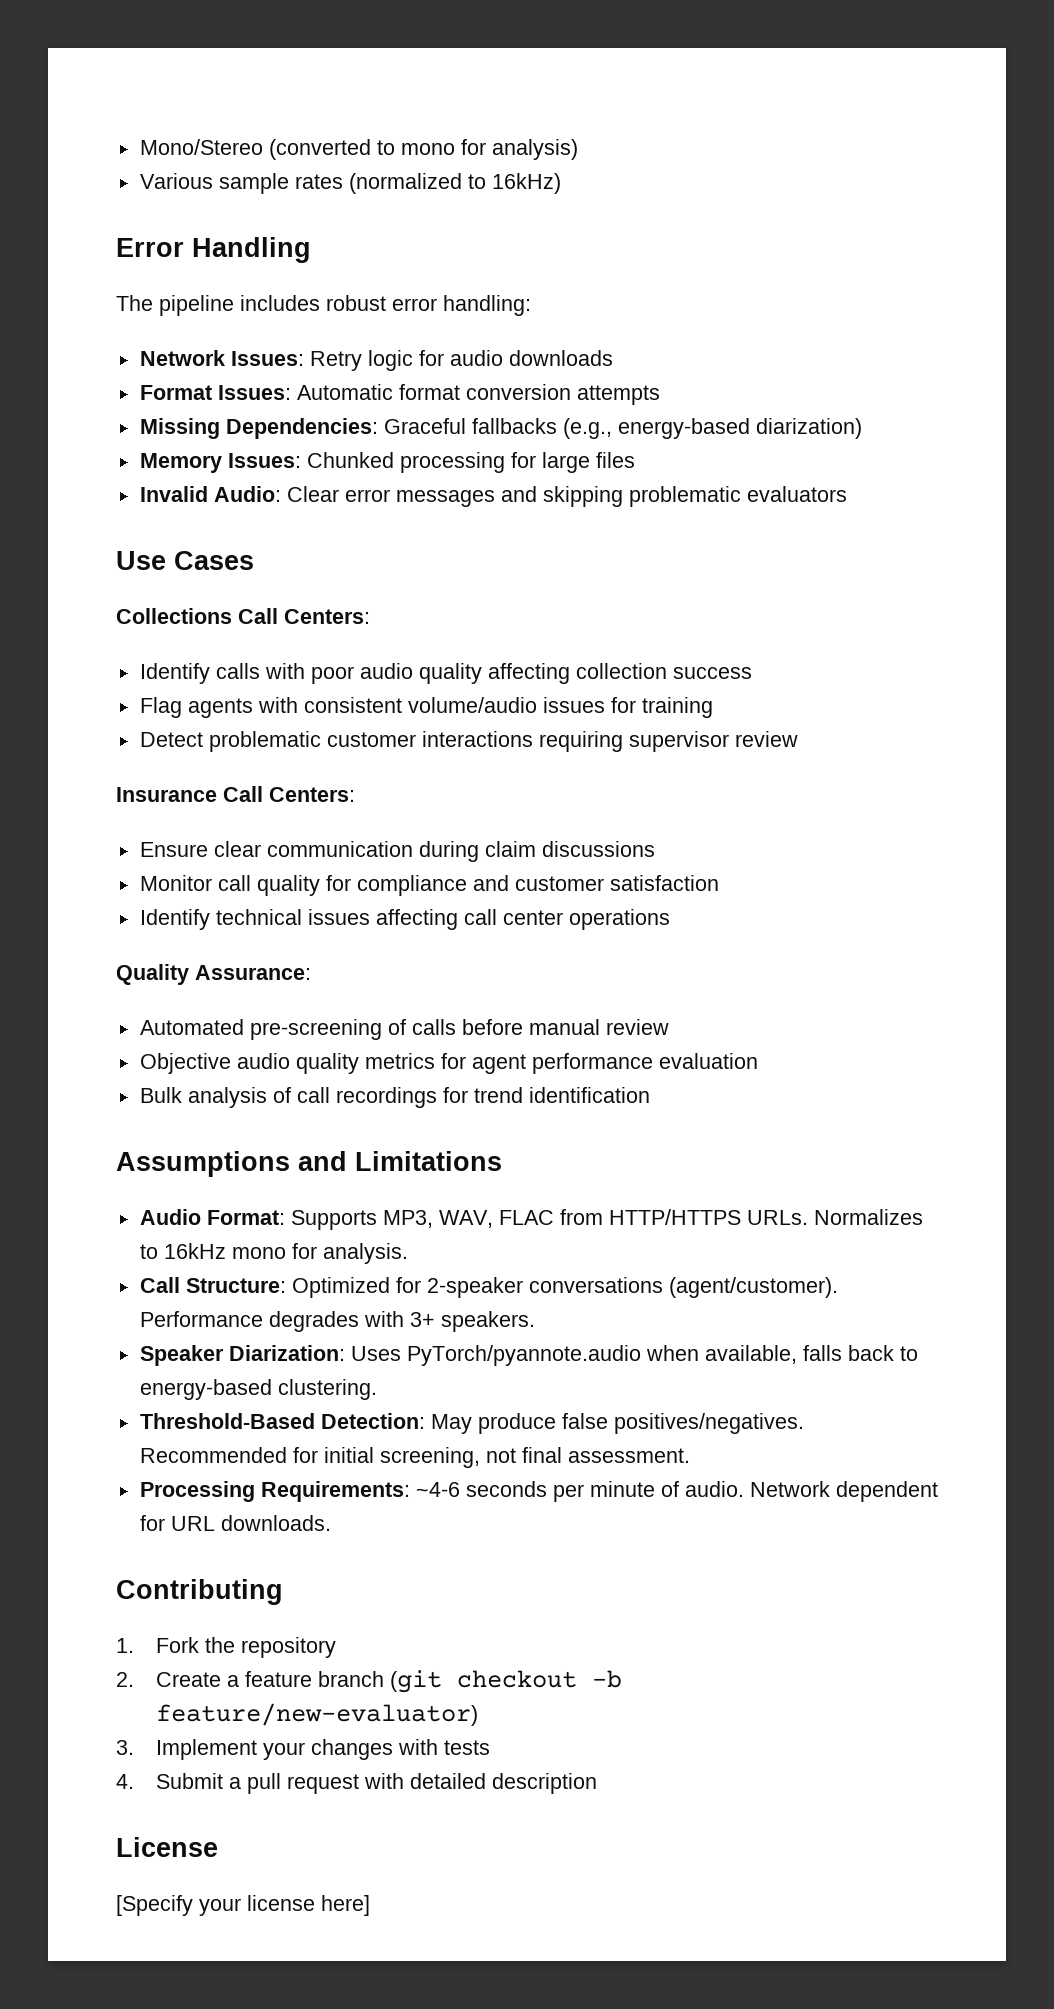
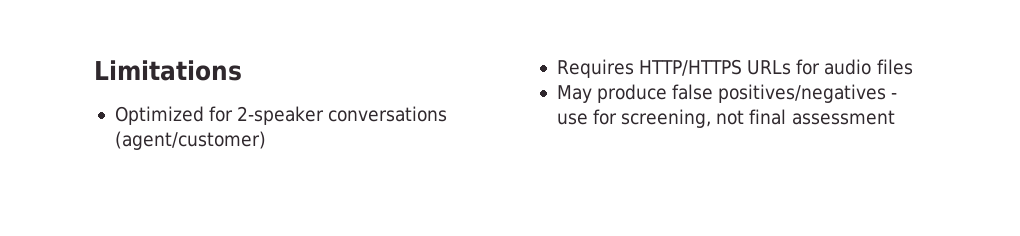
[139,139,578,160] [139,173,561,194] [116,237,311,263] [116,295,531,316] [139,350,613,371] [139,384,660,405] [139,418,862,439] [139,452,635,473] [139,486,847,507] [116,551,254,570] [116,608,370,624] [139,663,752,684] [139,697,713,718] [139,731,798,752] [116,786,355,802] [139,841,655,862] [139,875,719,896] [139,909,670,930] [116,964,311,985] [139,1019,669,1040] [139,1053,758,1074] [139,1087,650,1108] [116,1151,502,1177] [139,1209,923,1230] [139,1243,408,1264] [139,1277,838,1298] [139,1311,535,1332] [139,1345,918,1366] [139,1379,377,1400] [139,1413,804,1434] [139,1447,690,1468] [139,1481,938,1502] [139,1515,331,1531] [116,1579,283,1605] [116,1637,337,1658] [116,1670,623,1693] [156,1703,479,1726] [116,1739,491,1760] [116,1773,598,1794] [116,1837,218,1857] [116,1895,370,1916] Mono/Stereo (converted to mono for analysis) // Various sample rates (normalized to 16kHz) // Error Handling // The pipeline includes robust error handling: // Network Issues: Retry logic for audio downloads // Format Issues: Automatic format conversion attempts // Missing Dependencies: Graceful fallbacks (e.g., energy-based diarization) // Memory Issues: Chunked processing for large files // Invalid Audio: Clear error messages and skipping problematic evaluators // Use Cases // Collections Call Centers: // Identify calls with poor audio quality affecting collection success // Flag agents with consistent volume/audio issues for training // Detect problematic customer interactions requiring supervisor review // Insurance Call Centers: // Ensure clear communication during claim discussions // Monitor call quality for compliance and customer satisfaction // Identify technical issues affecting call center operations // Quality Assurance: // Automated pre-screening of calls before manual review // Objective audio quality metrics for agent performance evaluation // Bulk analysis of call recordings for trend identification // Assumptions and Limitations // Audio Format: Supports MP3, WAV, FLAC from HTTP/HTTPS URLs. Normalizes to 16kHz mono for analysis. // Call Structure: Optimized for 2-speaker conversations (agent/customer). Performance degrades with 3+ speakers. // Speaker Diarization: Uses PyTorch/pyannote.audio when available, falls back to energy-based clustering. // Threshold-Based Detection: May produce false positives/negatives. Recommended for initial screening, not final assessment. // Processing Requirements: ~4-6 seconds per minute of audio. Network dependent for URL downloads. // Contributing // 1. Fork the repository // 2. Create a feature branch (git checkout -b feature/new-evaluator) // 3. Implement your changes with tests // 4. Submit a pull request with detailed description // License // [Specify your license here] -> [94,60,242,81] [114,106,448,125] [114,131,266,150] [556,59,913,78] [556,84,898,103] [556,109,895,128] Limitations // Optimized for 2-speaker conversations (agent/customer) // Requires HTTP/HTTPS URLs for audio files // May produce false positives/negatives - use for screening, not final assessment

